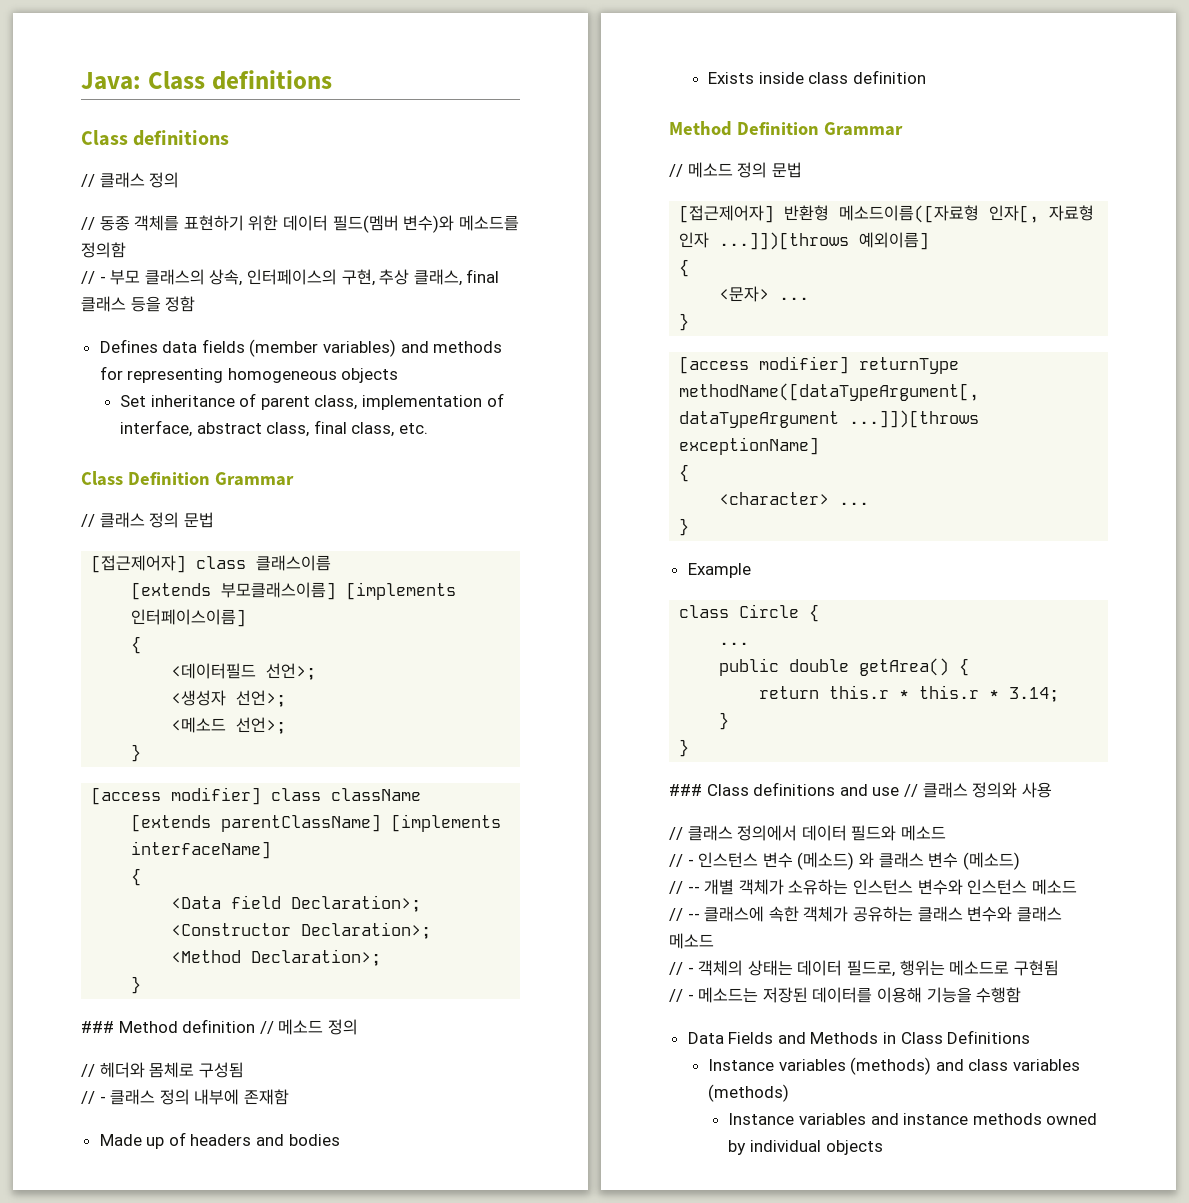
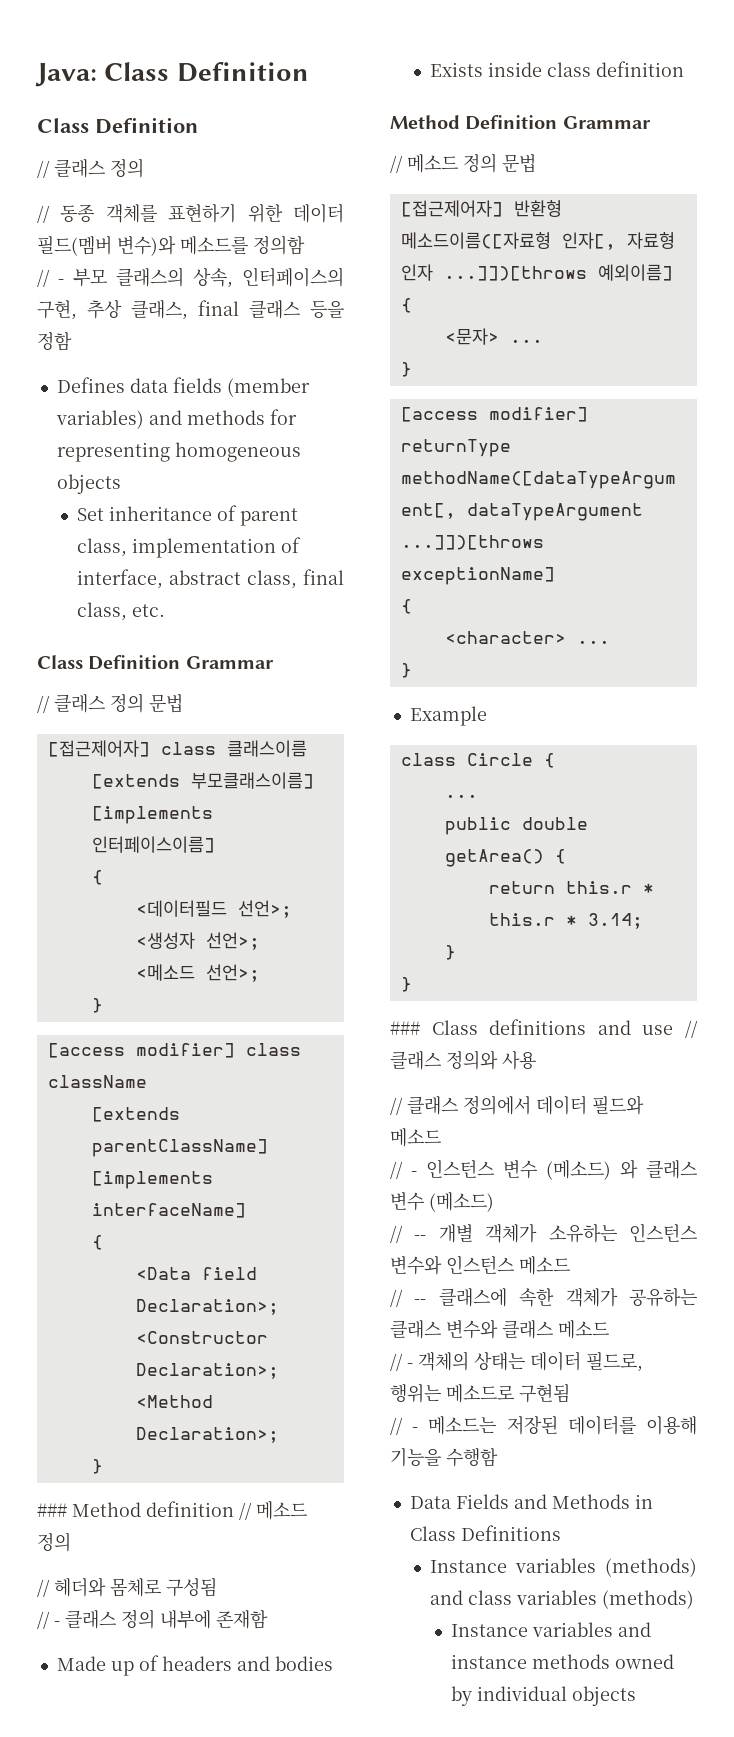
[211,70,332,90] [81,130,230,146] definitions // Class definitions -> [176,62,309,82] [37,117,198,134] Definition // Class Definition

